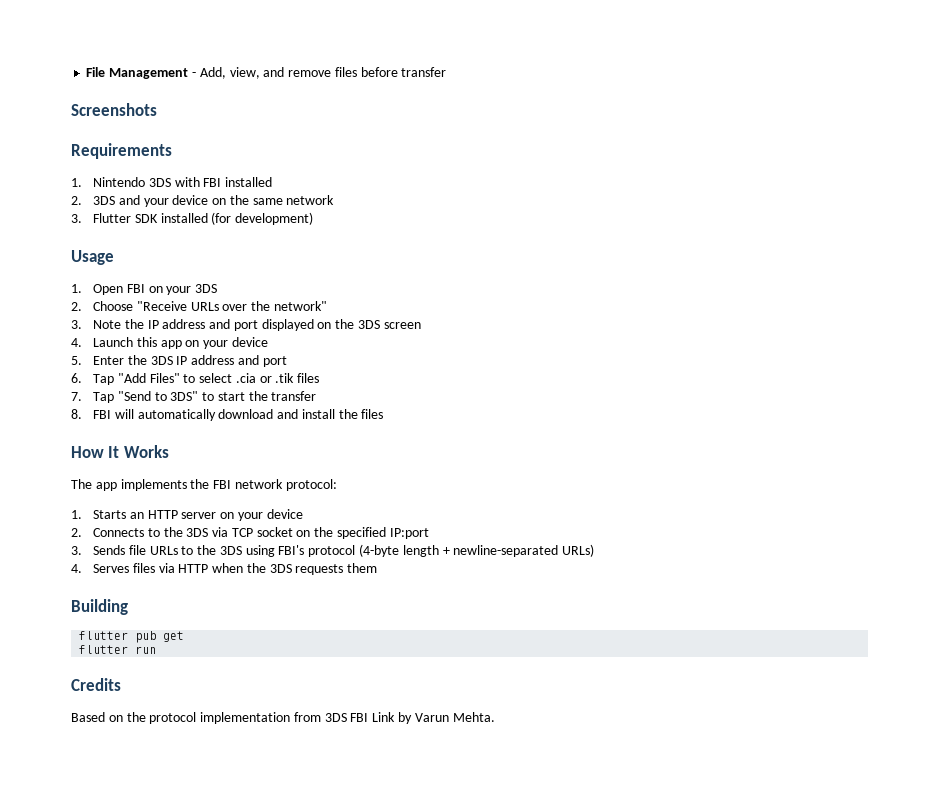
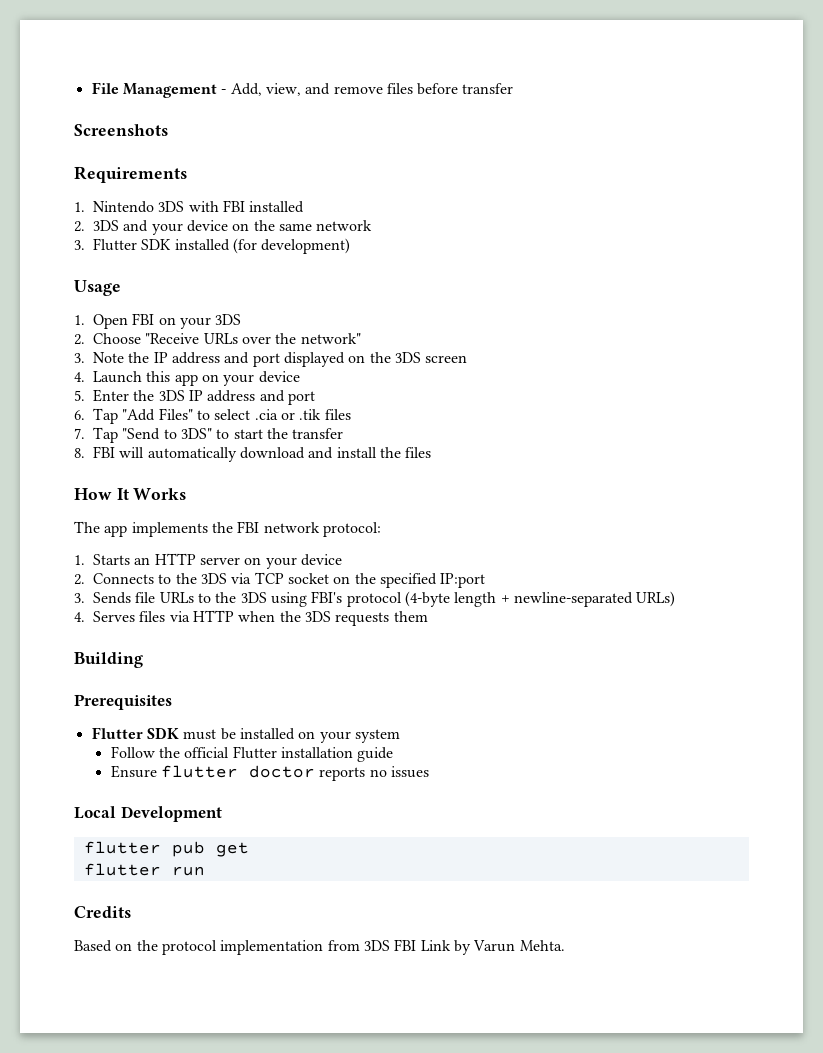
(128, 607) none -> [74,694,172,710] [91,727,400,743] [110,746,394,762] [110,765,430,781] [74,806,222,822] // Prerequisites // Flutter SDK must be installed on your system // Follow the official Flutter installation guide // Ensure flutter doctor reports no issues // Local Development

